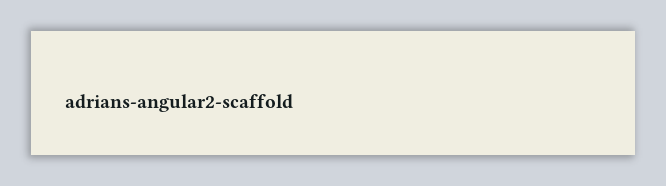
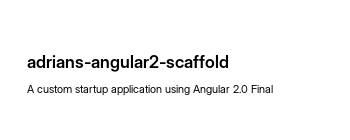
(293, 103) none -> [27,85,273,96] // A custom startup application using Angular 2.0 Final

